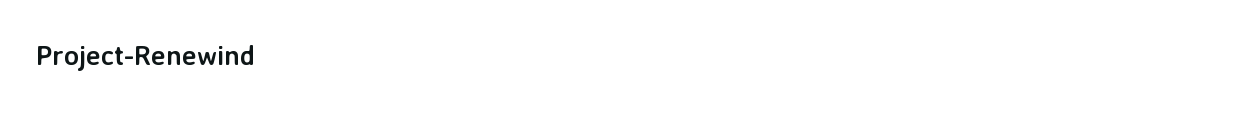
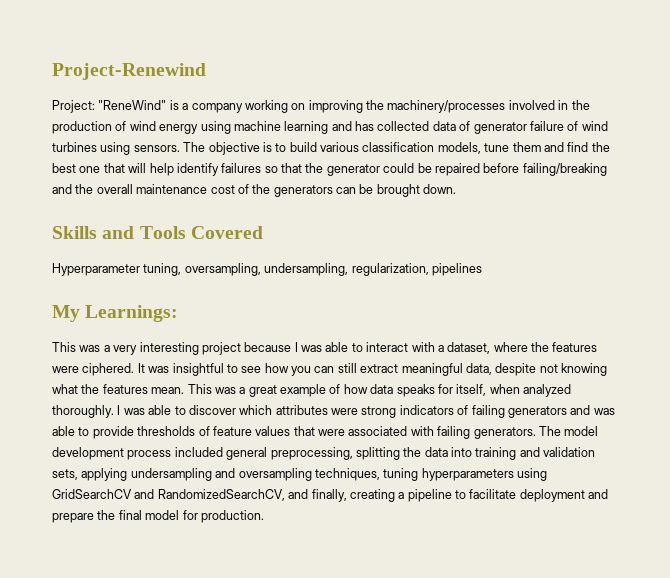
(255, 58) none -> [52,100,590,113] [52,121,608,134] [52,142,610,155] [52,163,607,176] [52,184,457,197] [52,226,263,239] [52,263,482,276] [52,305,179,322] [52,342,598,355] [52,363,607,376] [52,384,571,397] [52,405,615,418] [52,426,599,439] [52,447,596,460] [52,468,547,481] [52,489,609,502] [52,510,264,523] // Project: "ReneWind" is a company working on improving the machinery/processes involved in the production of wind energy using machine learning and has collected data of generator failure of wind turbines using sensors. The objective is to build various classification models, tune them and find the best one that will help identify failures so that the generator could be repaired before failing/breaking and the overall maintenance cost of the generators can be brought down. // Skills and Tools Covered // Hyperparameter tuning, oversampling, undersampling, regularization, pipelines // My Learnings: // This was a very interesting project because I was able to interact with a dataset, where the features were ciphered. It was insightful to see how you can still extract meaningful data, despite not knowing what the features mean. This was a great example of how data speaks for itself, when analyzed thoroughly. I was able to discover which attributes were strong indicators of failing generators and was able to provide thresholds of feature values that were associated with failing generators. The model development process included general preprocessing, splitting the data into training and validation sets, applying undersampling and oversampling techniques, tuning hyperparameters using GridSearchCV and RandomizedSearchCV, and finally, creating a pipeline to facilitate deployment and prepare the final model for production.

